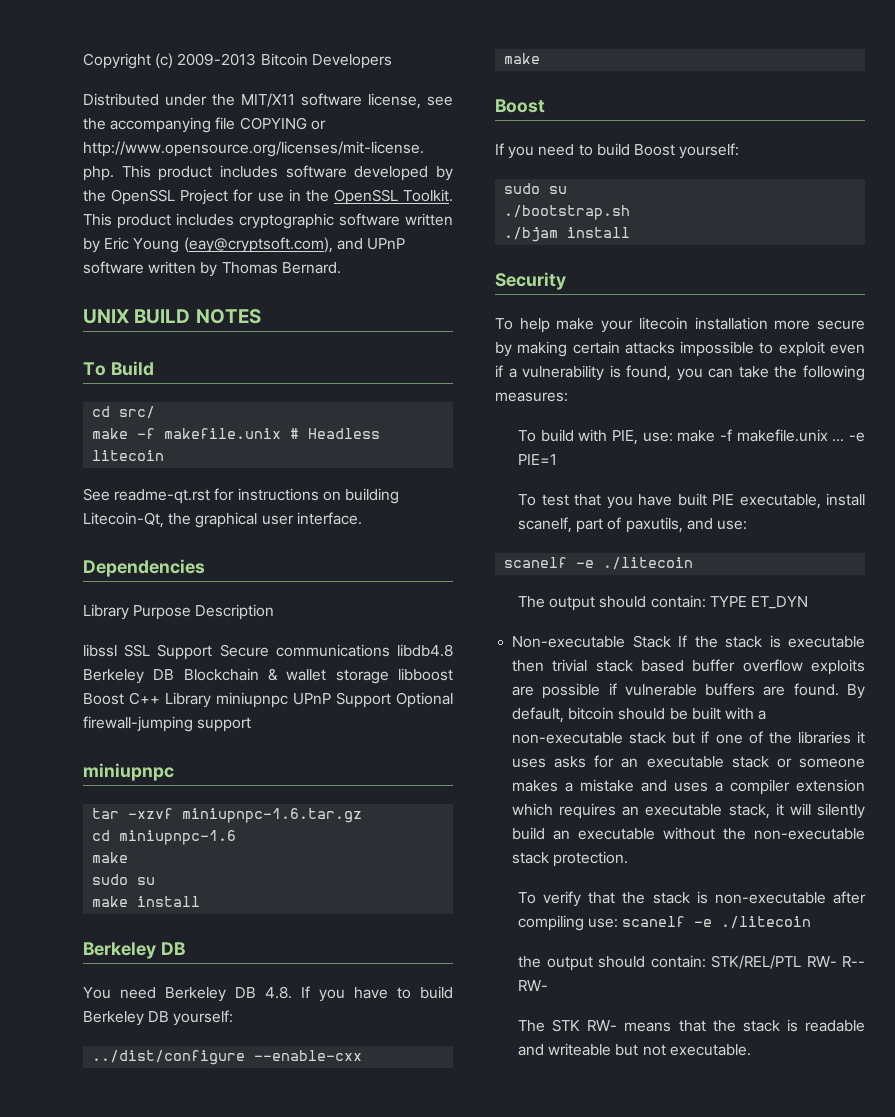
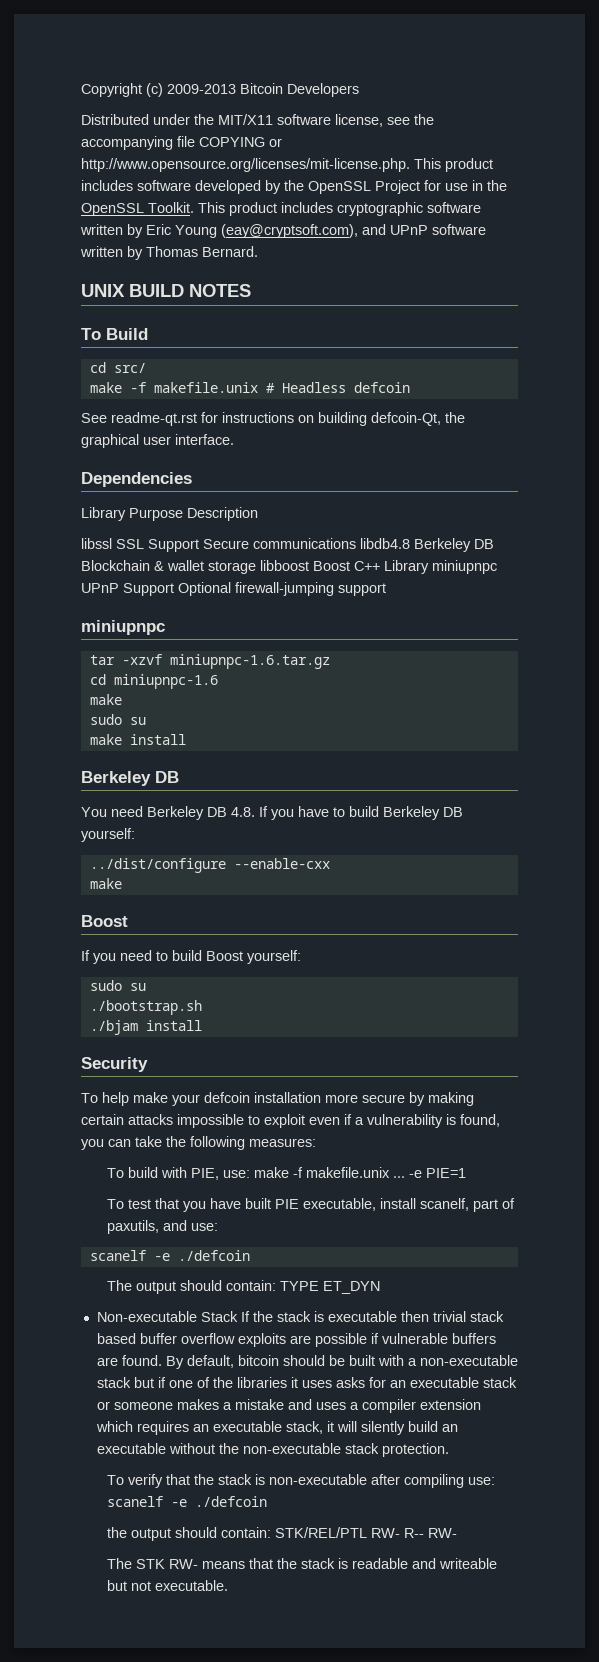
[92,450,165,461] litecoin -> [353,382,410,393] defcoin
[83,512,164,528] Litecoin-Qt, -> [371,412,441,426] defcoin-Qt,
[638,317,688,330] litecoin -> [204,1092,250,1103] defcoin
[603,557,694,570] ./litecoin -> [177,1250,250,1261] ./defcoin
[721,916,812,929] ./litecoin -> [194,1496,267,1507] ./defcoin

